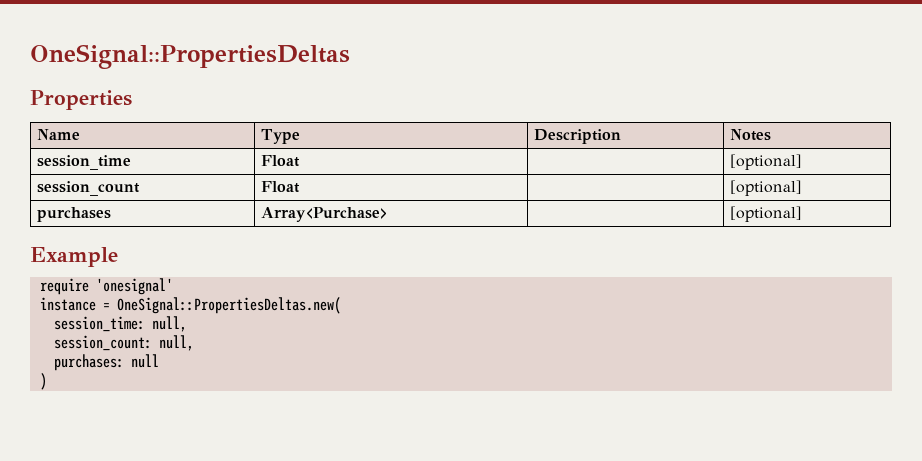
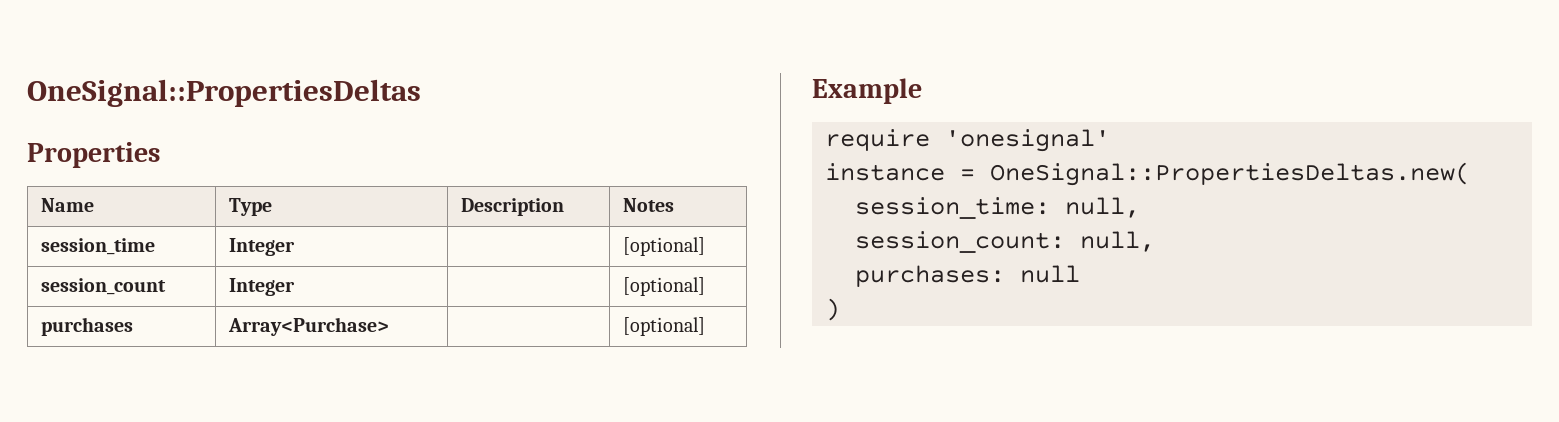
[261,155,301,167] Float -> [228,238,295,256] Integer
[261,181,301,193] Float -> [228,278,295,296] Integer

